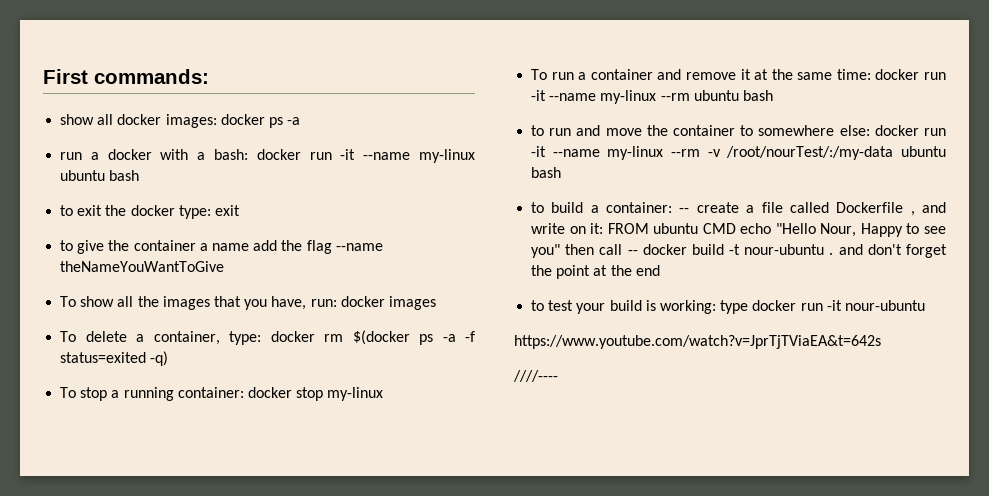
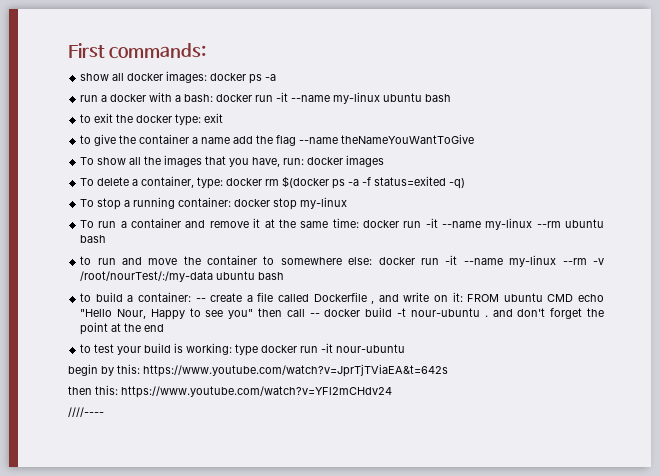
[514,335,881,349] https://www.youtube.com/watch?v=JprTjTViaEA&t=642s -> [68,364,448,377] [68,385,392,398] begin by this: https://www.youtube.com/watch?v=JprTjTViaEA&t=642s // then this: https://www.youtube.com/watch?v=YFl2mCHdv24

